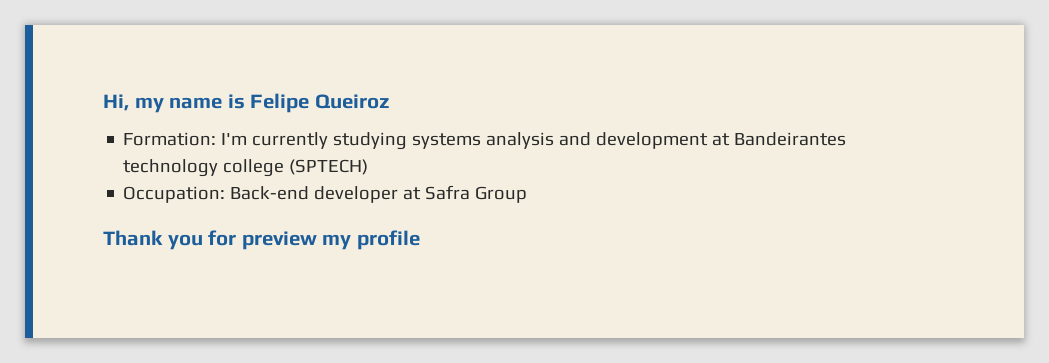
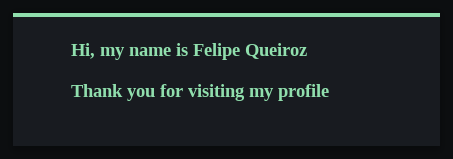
[123,132,847,150] [123,159,369,177] [123,185,528,203] // Formation: I'm currently studying systems analysis and development at Bandeirantes technology college (SPTECH) // Occupation: Back-end developer at Safra Group -> (307, 51) none
[241,231,317,250] preview -> [188,84,245,101] visiting

